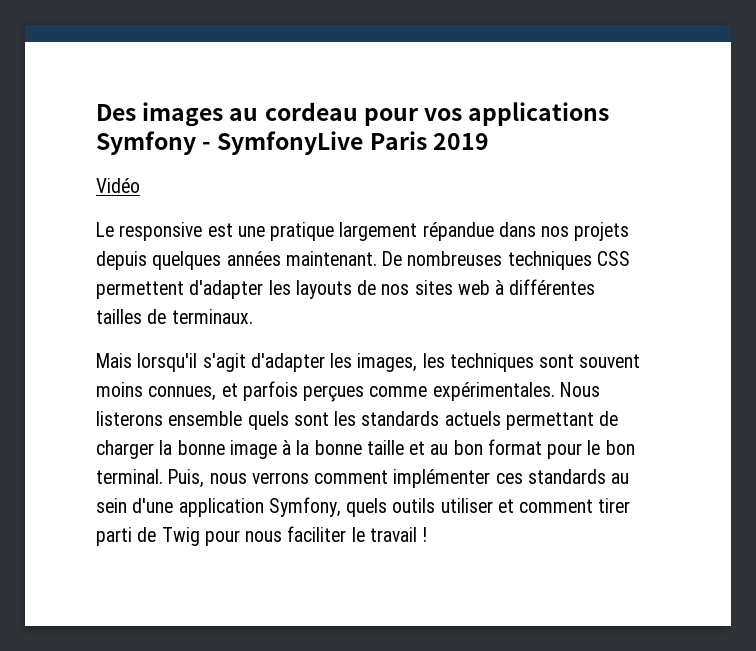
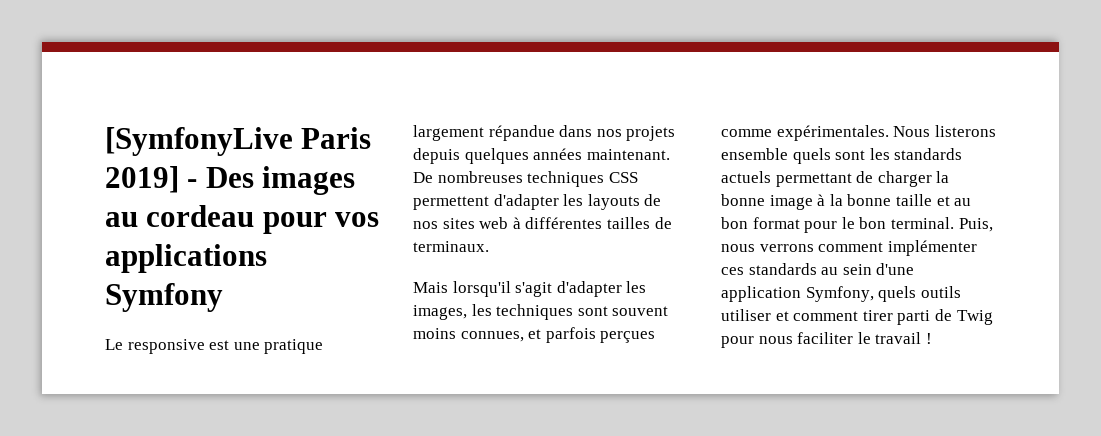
(96, 112) none -> [105,127,372,156] [105,166,198,193] [SymfonyLive Paris 2019] -
[202,131,489,155] [96,178,140,193] - SymfonyLive Paris 2019 // Vidéo -> (223, 297) none

